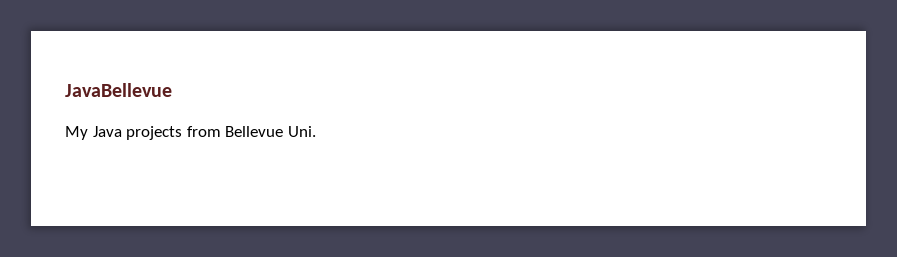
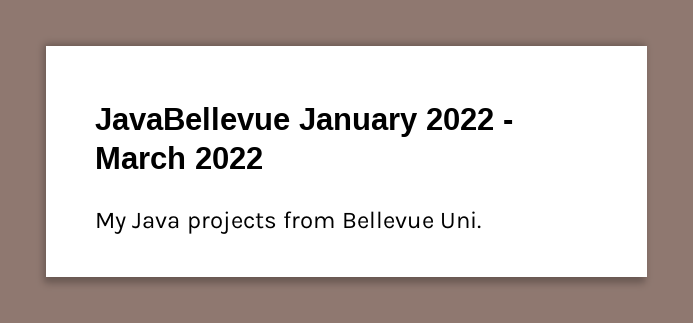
(172, 90) none -> [299,108,513,137] [95,146,263,169] January 2022 - March 2022

